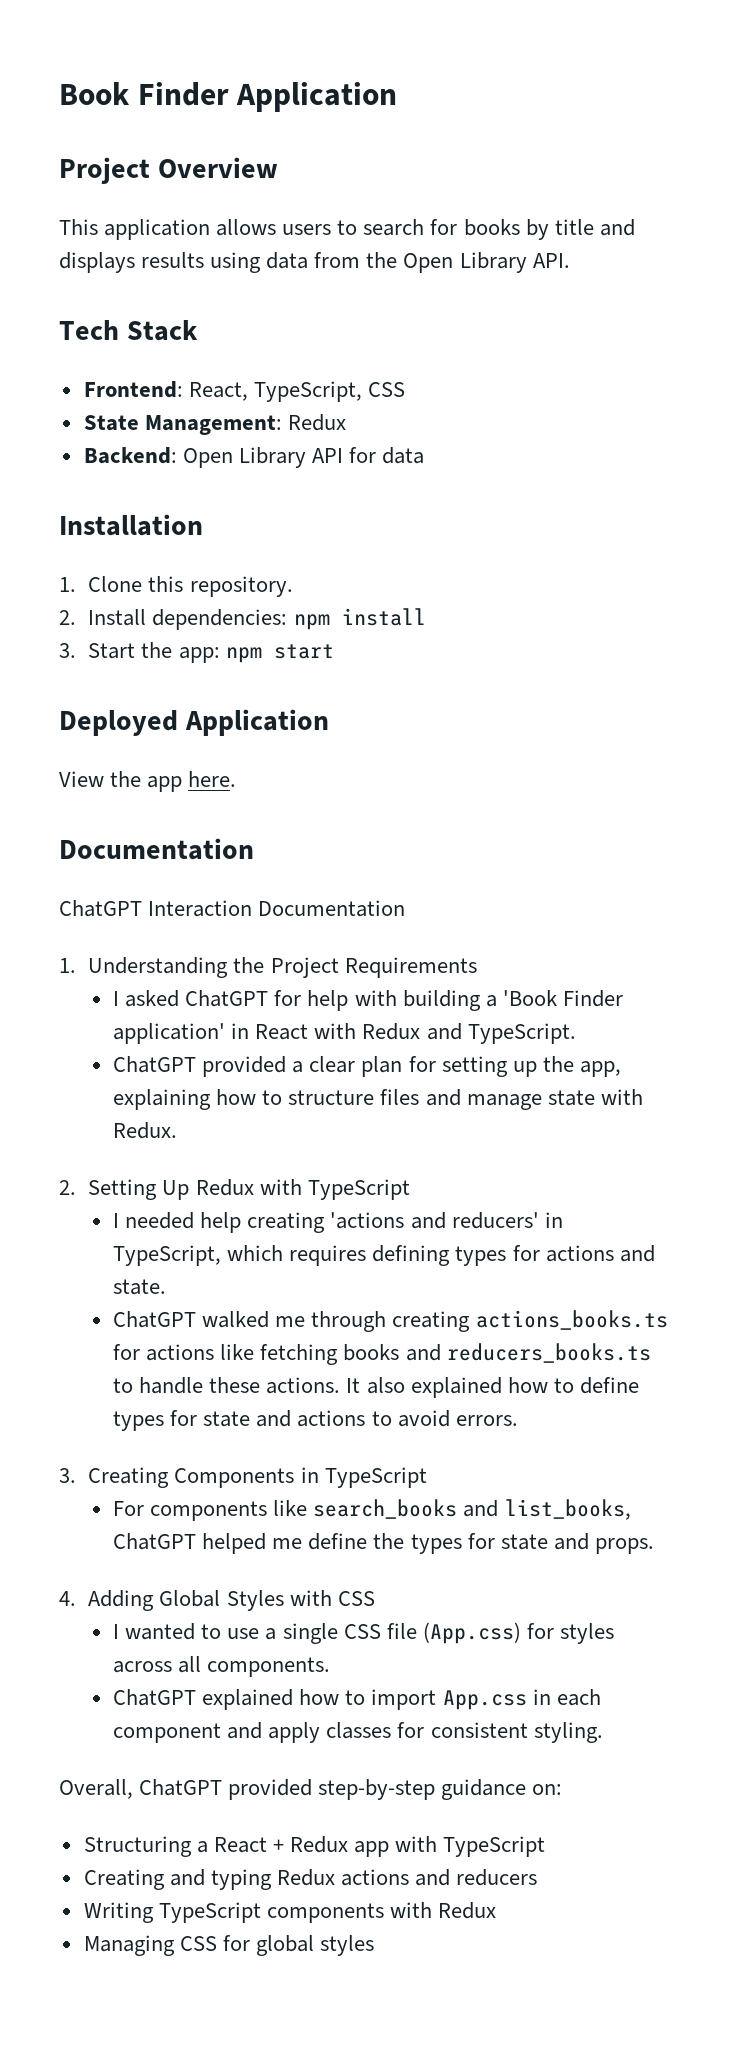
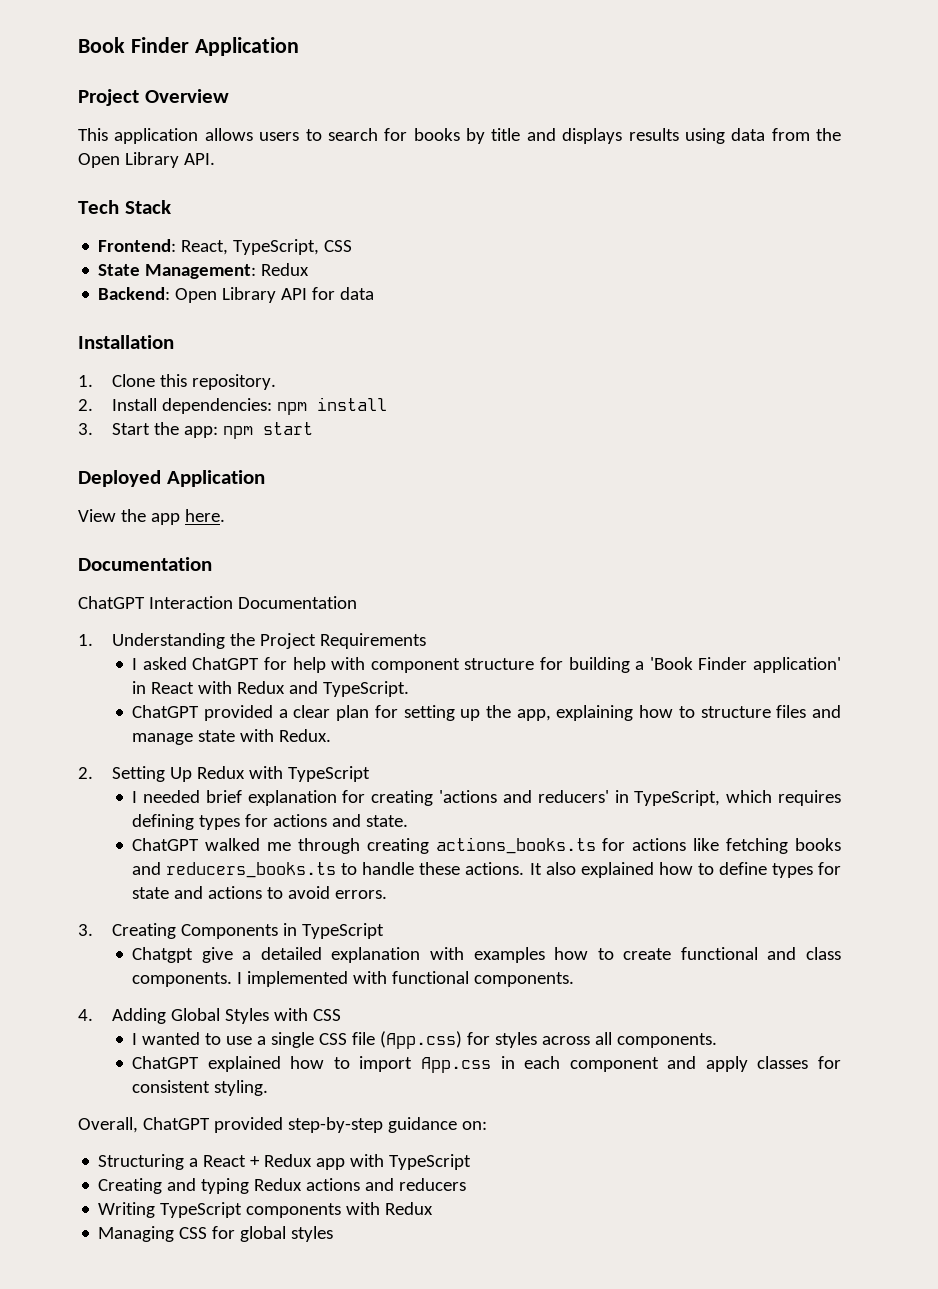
(397, 998) none -> [370,657,563,673] component structure for
[200,1212,242,1233] help -> [205,790,366,806] brief explanation for
[113,1499,631,1521] [113,1533,654,1554] For components like search_books and list_books, ChatGPT helped me define the types for state and props. -> [132,947,841,963] [132,971,575,987] Chatgpt give a detailed explanation with examples how to create functional and class components. I implemented with functional components.

